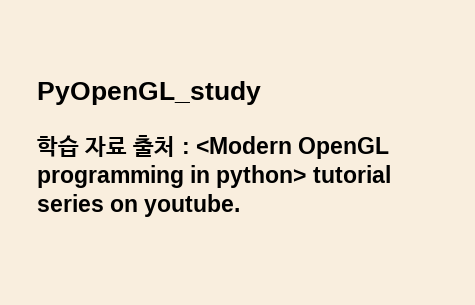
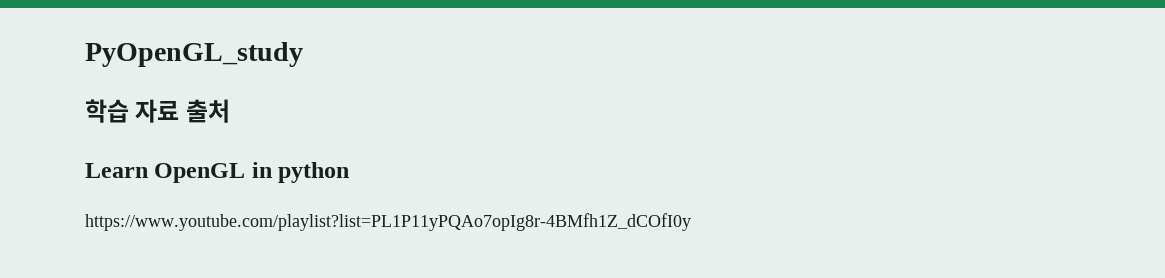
[181,136,390,159] [37,165,391,188] [37,194,241,217] : <Modern OpenGL programming in python> tutorial series on youtube. -> [85,162,350,183] [85,213,691,231] // Learn OpenGL in python // https://www.youtube.com/playlist?list=PL1P11yPQAo7opIg8r-4BMfh1Z_dCOfI0y

